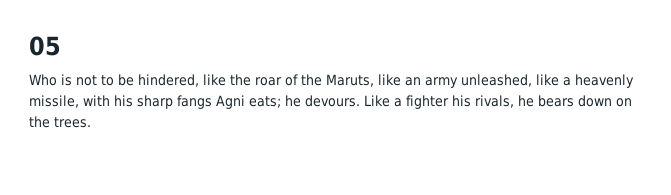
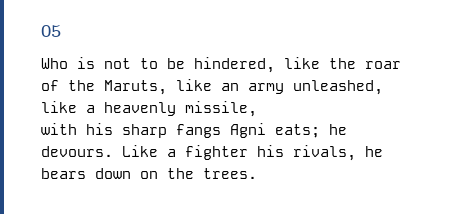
(79, 101) none -> (257, 109) //

